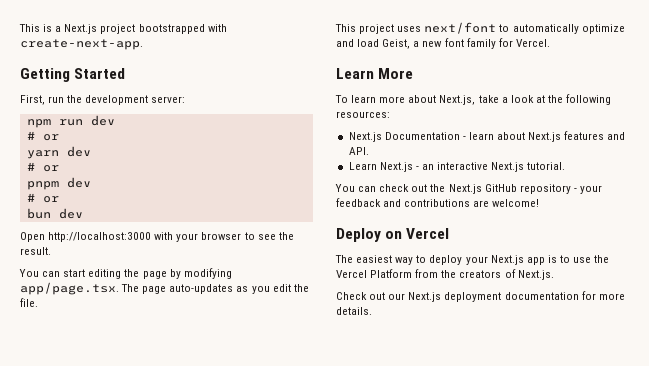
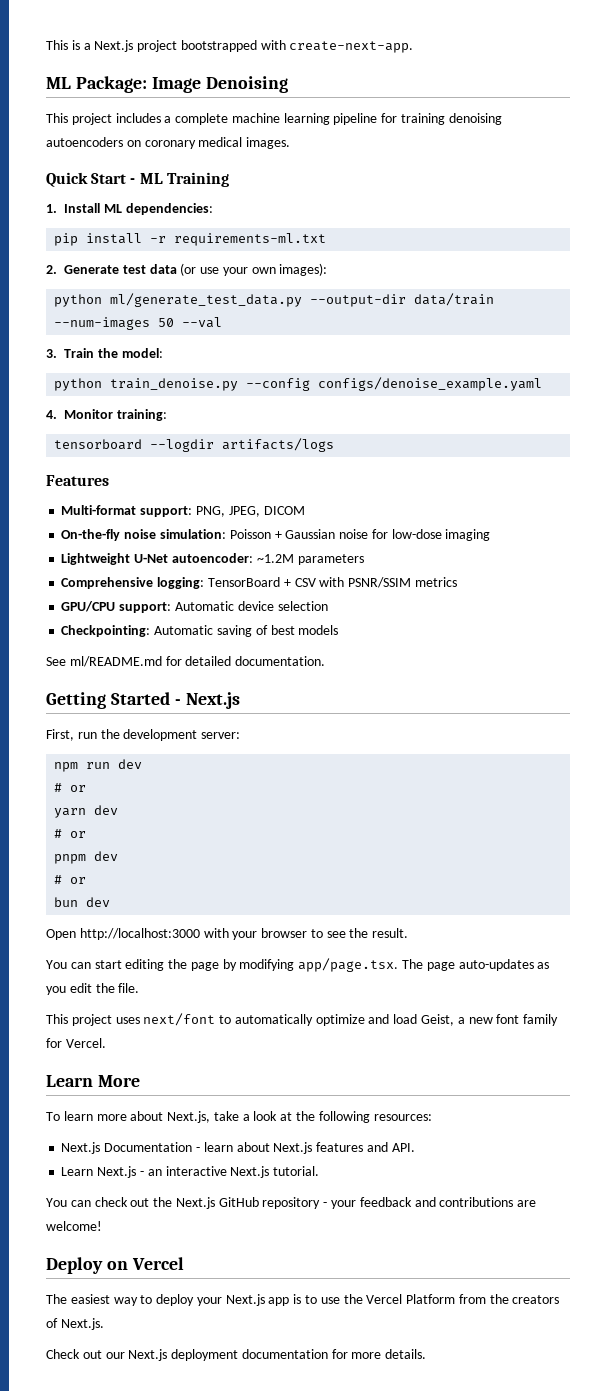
(143, 44) none -> [46,76,288,93] [46,113,502,125] [46,137,291,149] [46,172,229,187] [46,203,213,215] [54,233,327,246] [46,263,328,276] [54,293,495,307] [54,317,223,330] [46,348,163,358] [54,377,543,391] [46,409,167,421] [54,438,335,452] [46,475,109,486] [61,505,305,517] [61,529,491,541] [61,553,364,565] [61,577,457,589] [61,601,328,613] [61,625,339,637] [46,656,326,667] // ML Package: Image Denoising // This project includes a complete machine learning pipeline for training denoising autoencoders on coronary medical images. // Quick Start - ML Training // 1. Install ML dependencies: // pip install -r requirements-ml.txt // 2. Generate test data (or use your own images): // python ml/generate_test_data.py --output-dir data/train --num-images 50 --val // 3. Train the model: // python train_denoise.py --config configs/denoise_example.yaml // 4. Monitor training: // tensorboard --logdir artifacts/logs // Features // Multi-format support: PNG, JPEG, DICOM // On-the-fly noise simulation: Poisson + Gaussian noise for low-dose imaging // Lightweight U-Net autoencoder: ~1.2M parameters // Comprehensive logging: TensorBoard + CSV with PSNR/SSIM metrics // GPU/CPU support: Automatic device selection // Checkpointing: Automatic saving of best models // See ml/README.md for detailed documentation.
(126, 73) none -> [174,692,240,709] - Next.js

